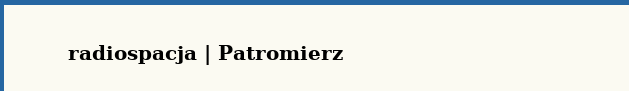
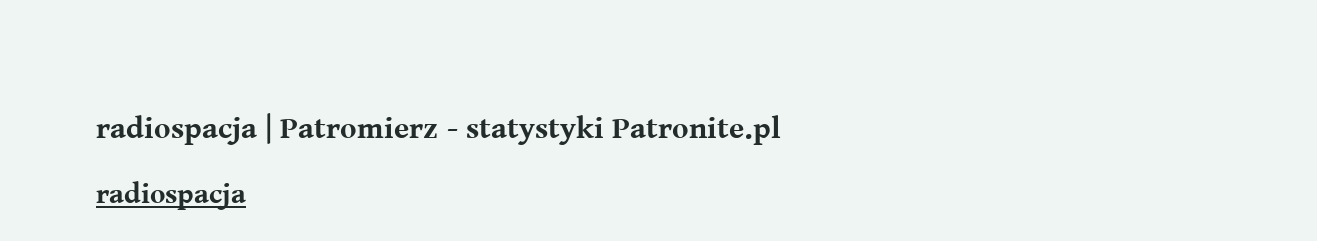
(343, 52) none -> [446,115,782,145] [96,181,246,210] - statystyki Patronite.pl // radiospacja

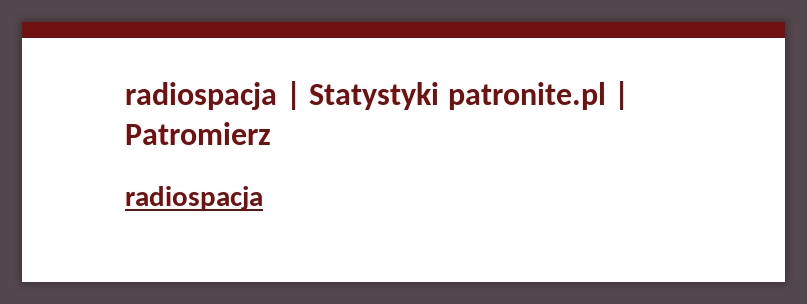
[280,115,782,145] Patromierz - statystyki Patronite.pl -> [309,81,630,110] [125,122,271,145] Statystyki patronite.pl | Patromierz

